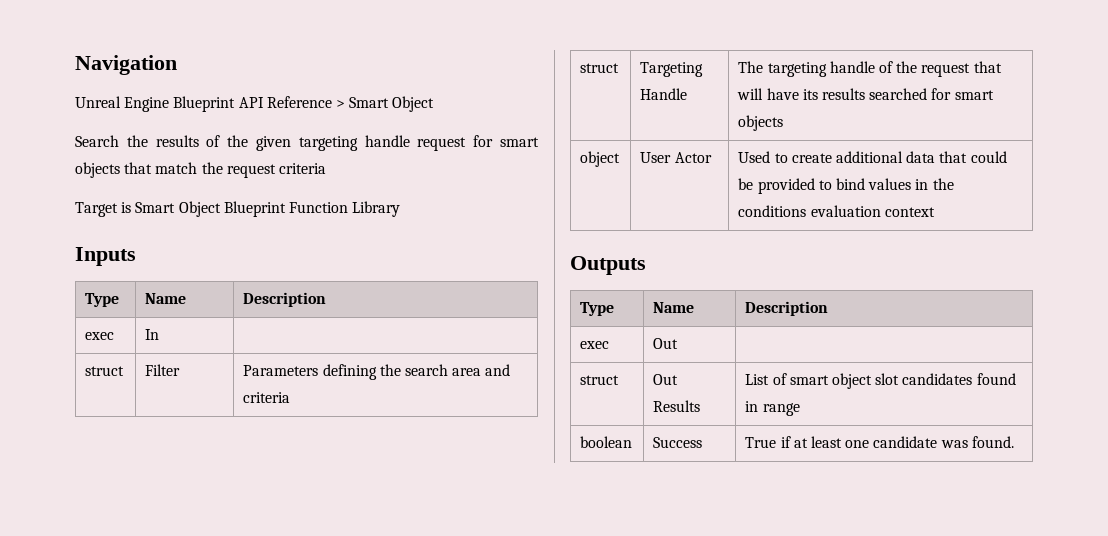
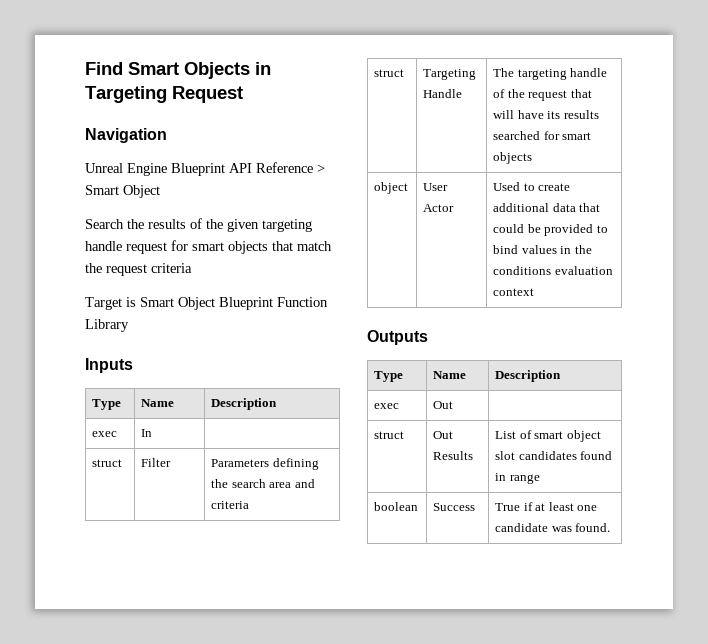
(75, 65) none -> [85,62,271,79] [85,86,243,103] Find Smart Objects in Targeting Request //

